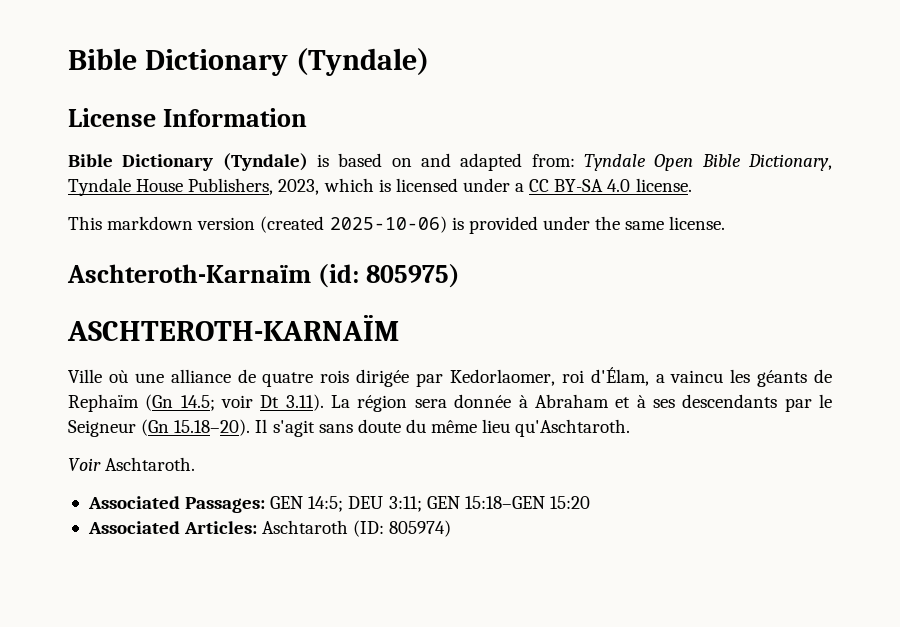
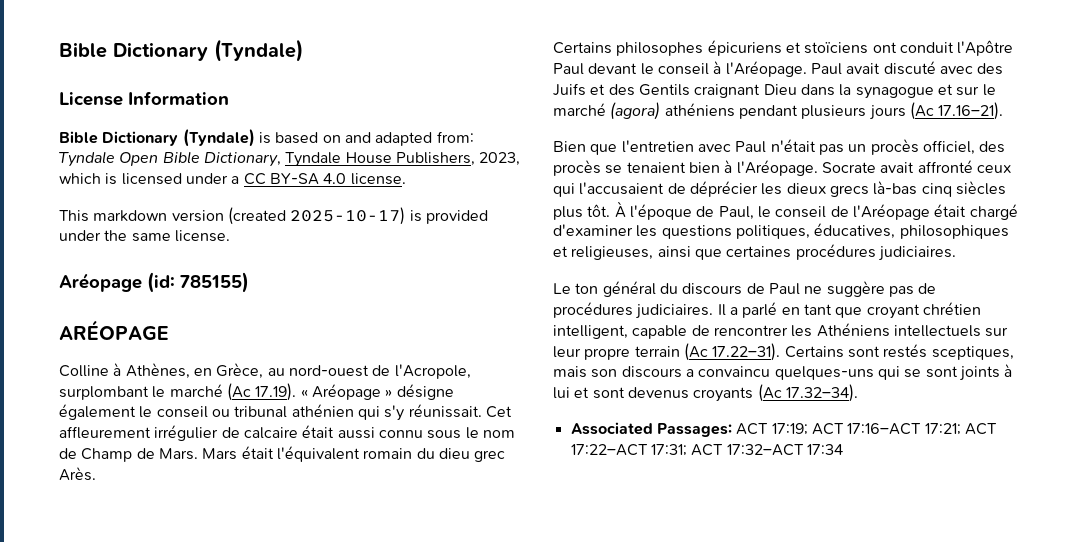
[329,216,447,233] 2025-10-06) -> [290,207,406,225] 2025-10-17)
[67,264,460,288] [67,315,399,341] [68,367,832,387] [68,394,833,412] [68,419,631,437] [68,457,196,471] [87,496,590,513] [87,520,452,537] Aschteroth-Karnaïm (id: 805975) // ASCHTEROTH-KARNAÏM // Ville où une alliance de quatre rois dirigée par Kedorlaomer, roi d'Élam, a vaincu les géants de Rephaïm (Gn 14.5; voir Dt 3.11). La région sera donnée à Abraham et à ses descendants par le Seigneur (Gn 15.18–20). Il s'agit sans doute du même lieu qu'Aschtaroth. // Voir Aschtaroth. // Associated Passages: GEN 14:5; DEU 3:11; GEN 15:18–GEN 15:20 // Associated Articles: Aschtaroth (ID: 805974) -> [59,272,249,293] [59,320,169,340] [59,363,471,379] [59,383,454,401] [59,404,512,421] [59,425,515,441] [59,446,506,462] [59,467,96,481] [553,40,1014,56] [553,61,1004,77] [553,83,996,99] [553,102,1004,120] [553,139,1006,155] [553,160,1011,176] [553,181,1006,197] [553,201,1018,220] [553,223,1009,239] [553,244,956,261] [553,281,937,297] [553,302,981,319] [553,323,1009,339] [553,343,1014,361] [553,364,1013,381] [553,384,858,402] [570,422,997,437] [570,444,843,456] Aréopage (id: 785155) // ARÉOPAGE // Colline à Athènes, en Grèce, au nord-ouest de l'Acropole, surplombant le marché (Ac 17.19). « Aréopage » désigne également le conseil ou tribunal athénien qui s'y réunissait. Cet affleurement irrégulier de calcaire était aussi connu sous le nom de Champ de Mars. Mars était l'équivalent romain du dieu grec Arès. // Certains philosophes épicuriens et stoïciens ont conduit l'Apôtre Paul devant le conseil à l'Aréopage. Paul avait discuté avec des Juifs et des Gentils craignant Dieu dans la synagogue et sur le marché (agora) athéniens pendant plusieurs jours (Ac 17.16–21). // Bien que l'entretien avec Paul n'était pas un procès officiel, des procès se tenaient bien à l'Aréopage. Socrate avait affronté ceux qui l'accusaient de déprécier les dieux grecs là-bas cinq siècles plus tôt. À l'époque de Paul, le conseil de l'Aréopage était chargé d'examiner les questions politiques, éducatives, philosophiques et religieuses, ainsi que certaines procédures judiciaires. // Le ton général du discours de Paul ne suggère pas de procédures judiciaires. Il a parlé en tant que croyant chrétien intelligent, capable de rencontrer les Athéniens intellectuels sur leur propre terrain (Ac 17.22–31). Certains sont restés sceptiques, mais son discours a convaincu quelques-uns qui se sont joints à lui et sont devenus croyants (Ac 17.32–34). // Associated Passages: ACT 17:19; ACT 17:16–ACT 17:21; ACT 17:22–ACT 17:31; ACT 17:32–ACT 17:34

